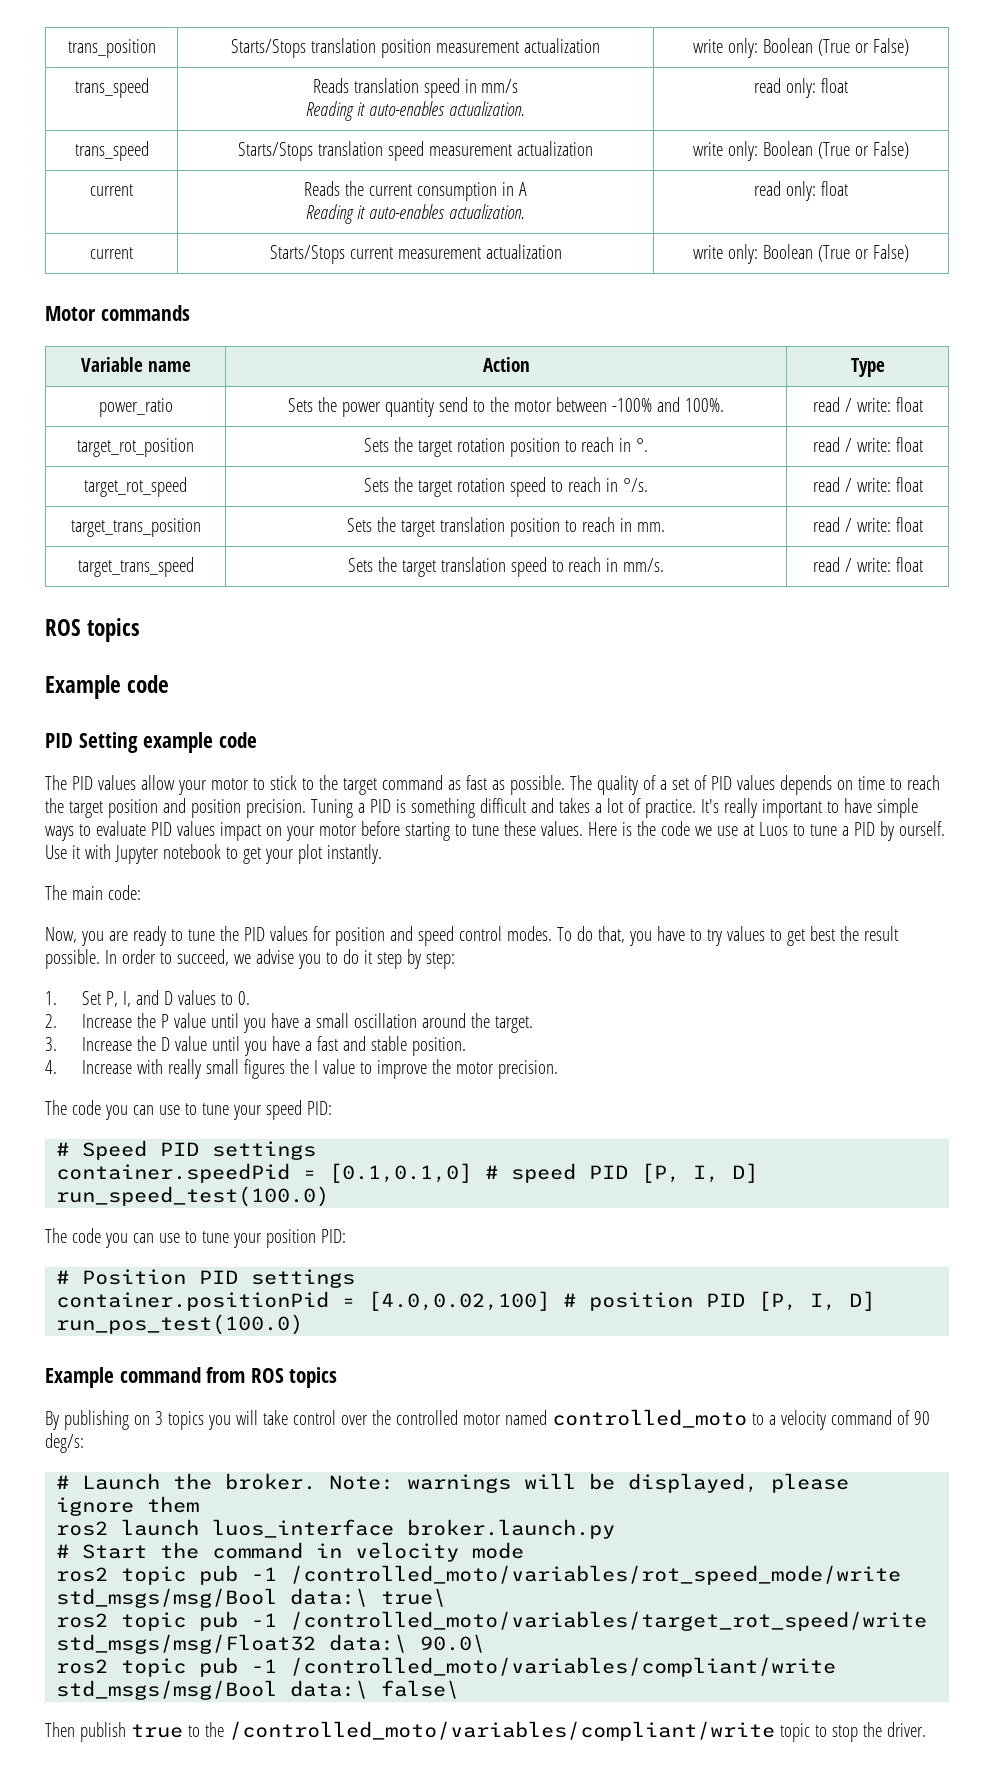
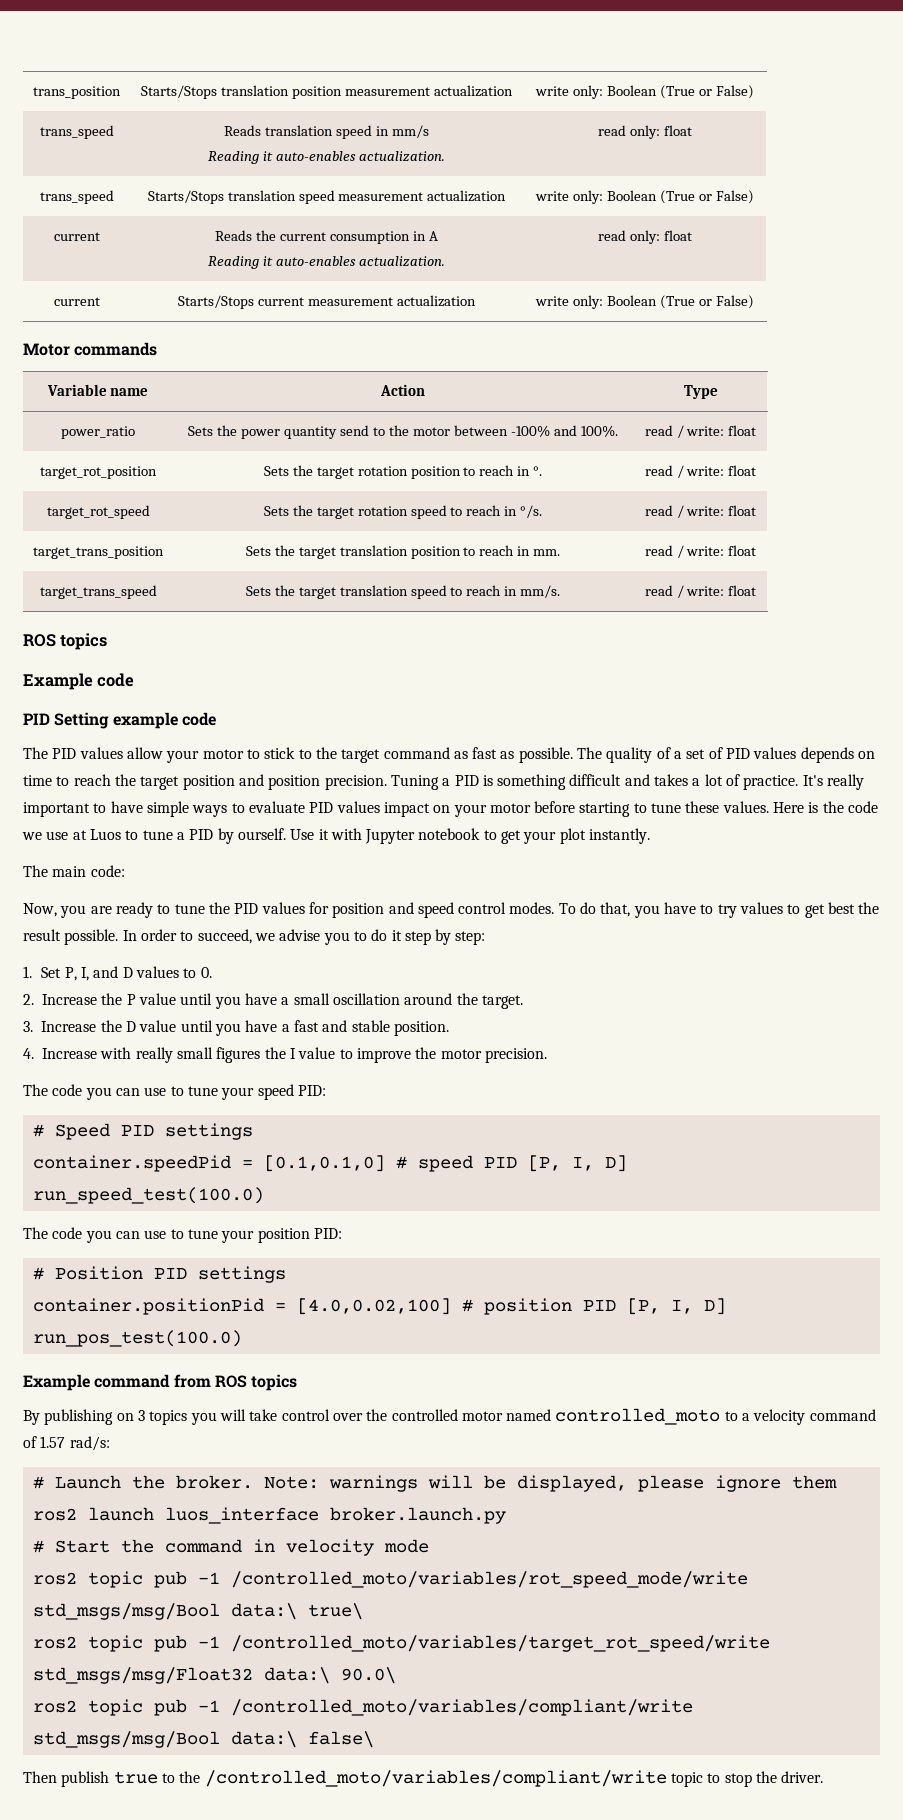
[913,1411,930,1425] [45,1433,84,1453] 90 deg/s: -> [40,1436,110,1451] 1.57 rad/s:

